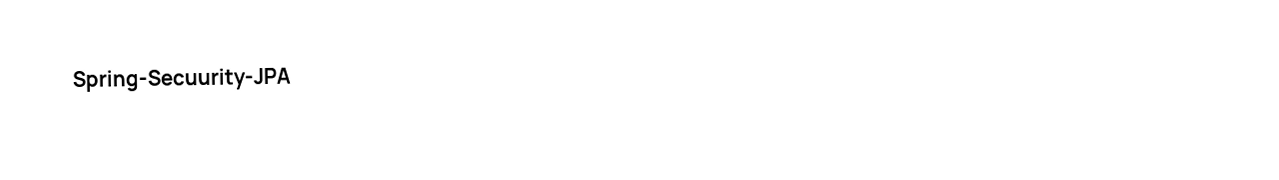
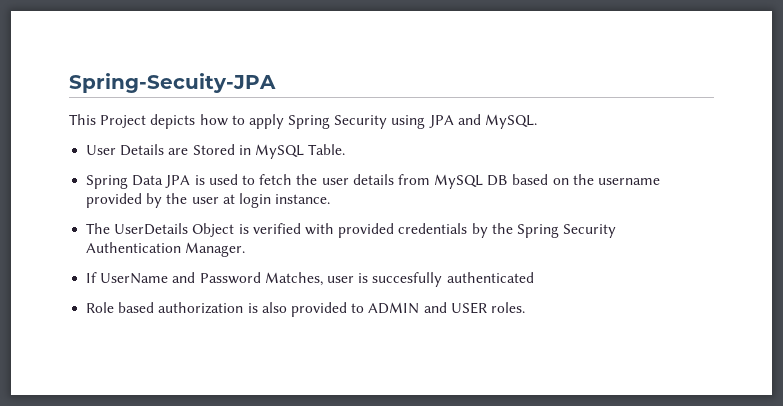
[72,67,291,93] Spring-Secuurity-JPA -> [69,73,276,93] [69,114,538,129] [86,144,346,159] [86,174,661,189] [86,193,331,208] [86,223,617,238] [86,242,246,257] [86,272,534,287] [86,302,525,317] Spring-Secuity-JPA // This Project depicts how to apply Spring Security using JPA and MySQL. // User Details are Stored in MySQL Table. // Spring Data JPA is used to fetch the user details from MySQL DB based on the username provided by the user at login instance. // The UserDetails Object is verified with provided credentials by the Spring Security Authentication Manager. // If UserName and Password Matches, user is succesfully authenticated // Role based authorization is also provided to ADMIN and USER roles.

